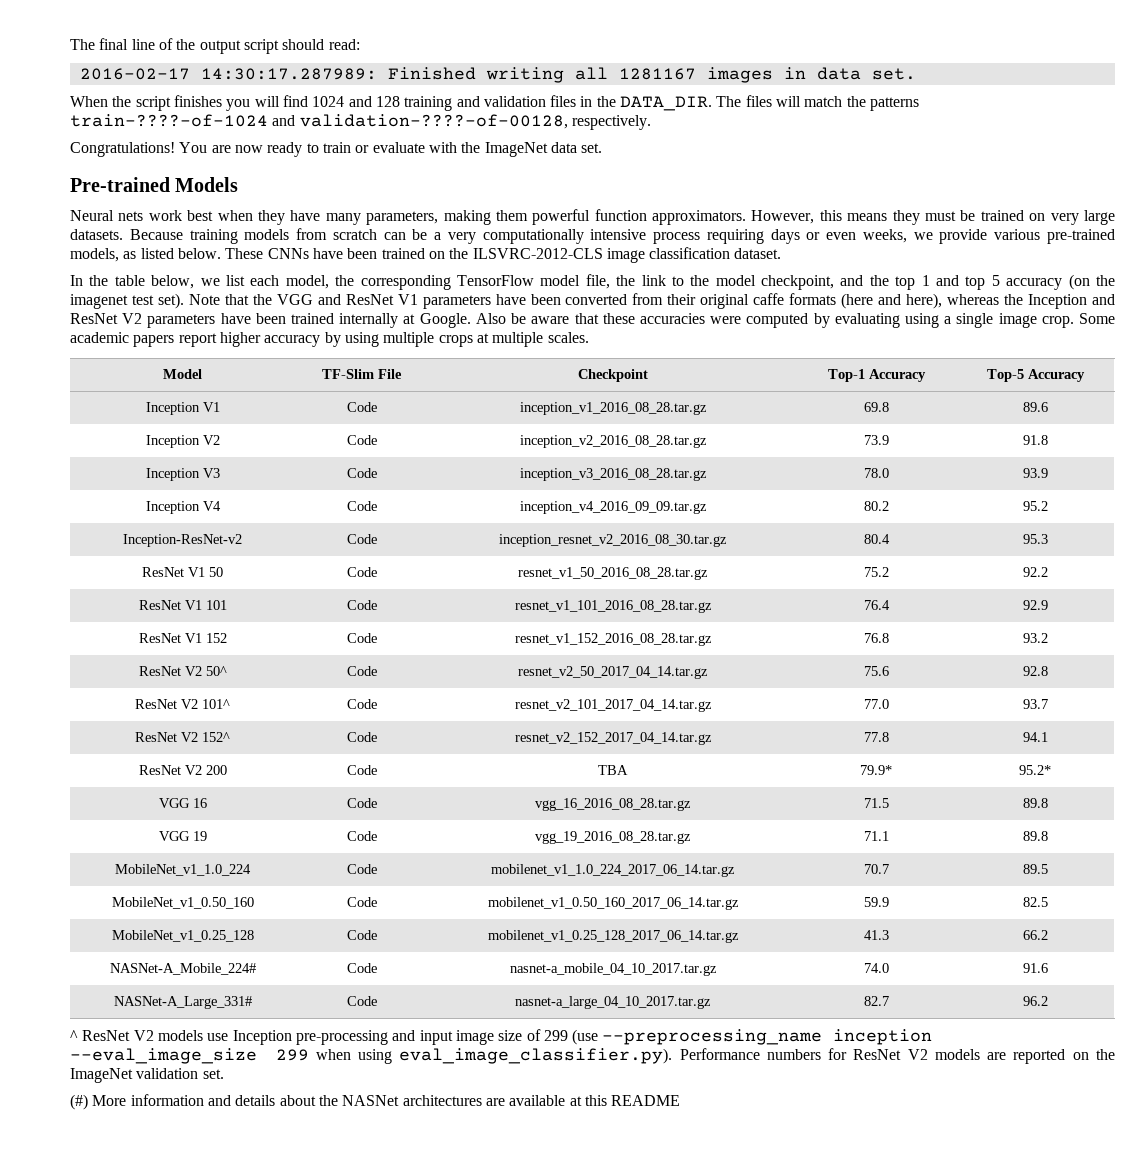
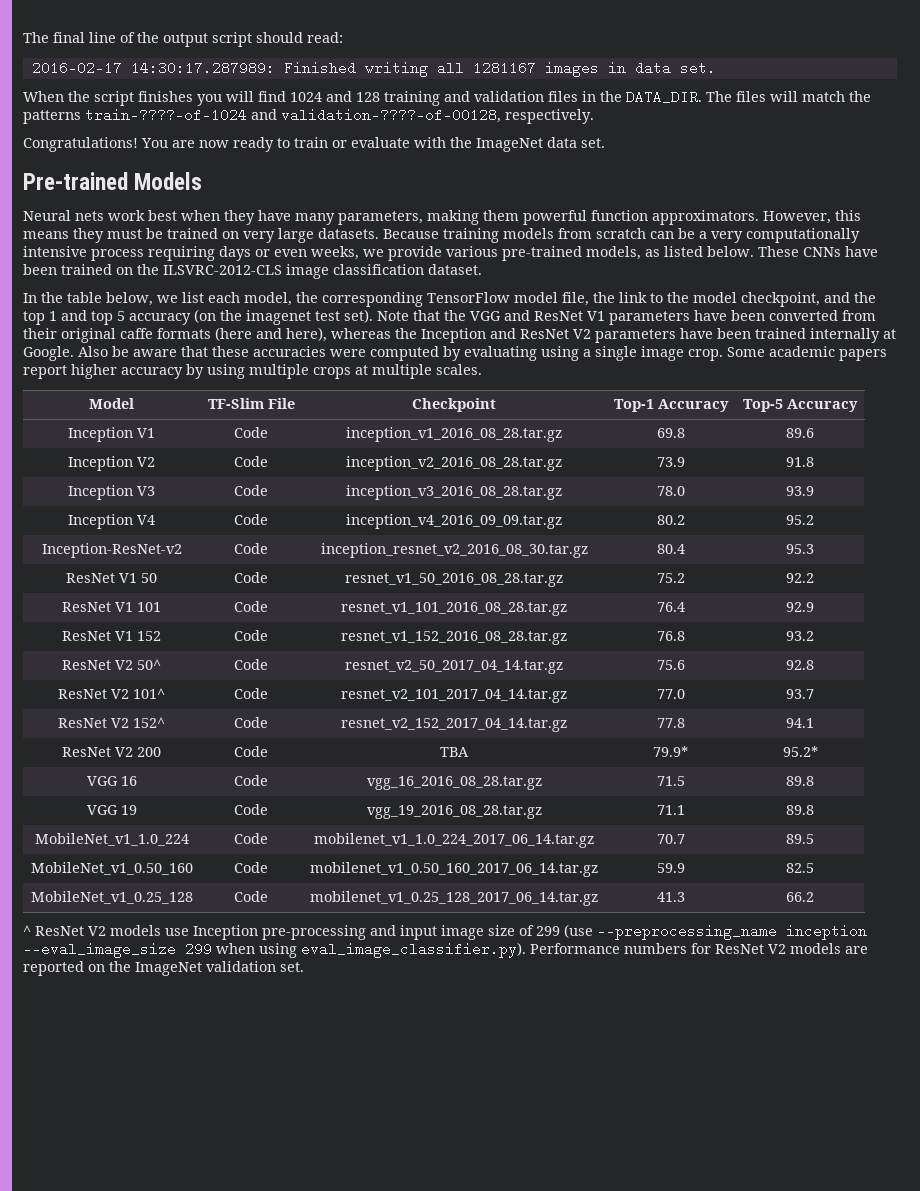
[109,963,256,975] [346,963,377,973] [509,963,717,976] [863,963,889,973] [1022,963,1048,973] [113,996,252,1009] [346,996,377,1006] [515,996,711,1009] [863,996,889,1006] [1022,996,1048,1006] // NASNet-A_Mobile_224# | Code | nasnet-a_mobile_04_10_2017.tar.gz | 74.0 | 91.6 // NASNet-A_Large_331# | Code | nasnet-a_large_04_10_2017.tar.gz | 82.7 | 96.2 -> (814, 897) none
[70,1094,681,1110] // (#) More information and details about the NASNet architectures are available at this README -> (304, 967) none

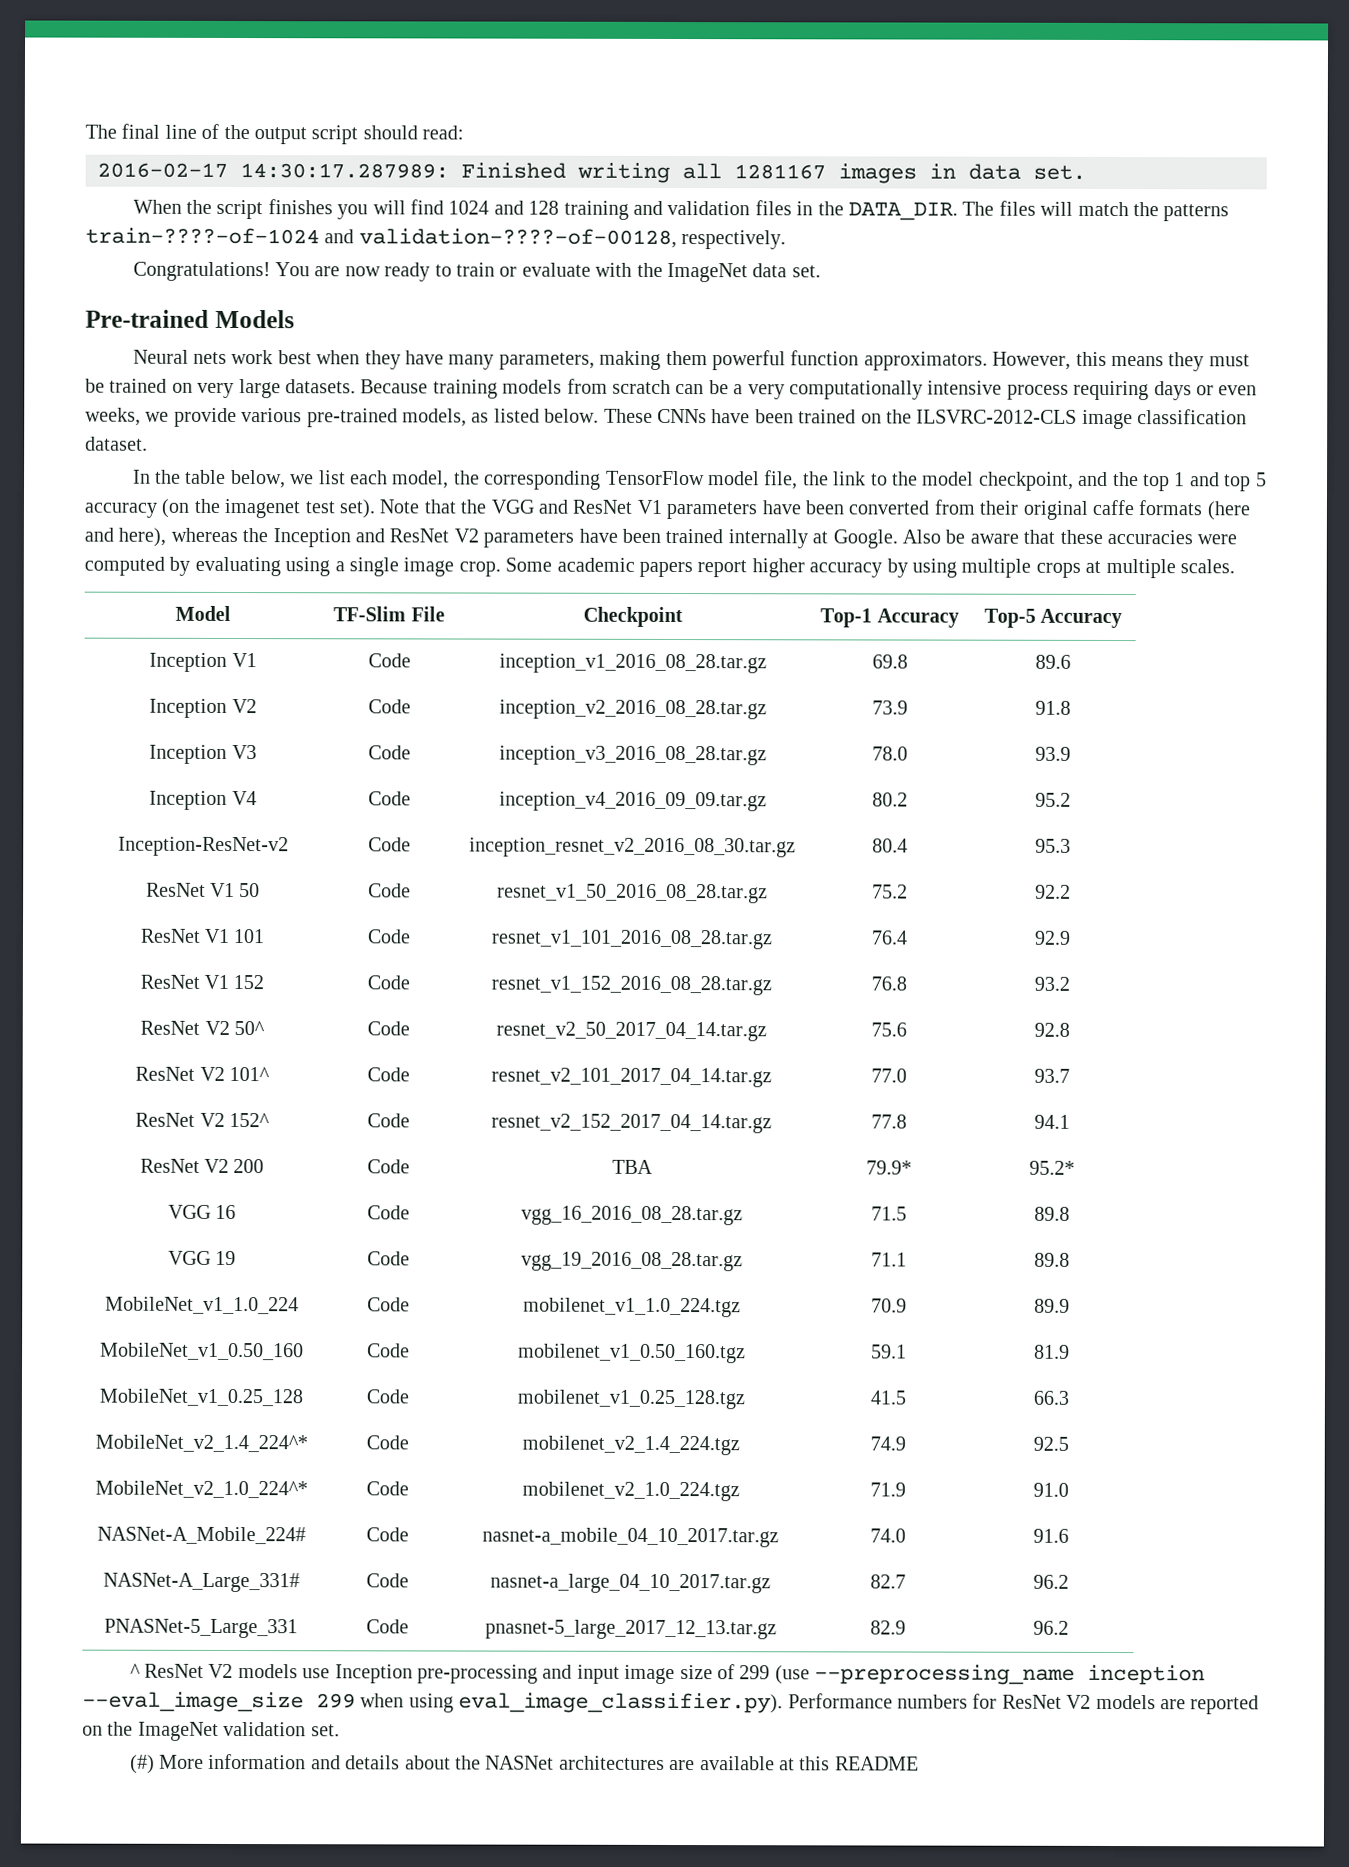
[314,833,594,848] [656,834,685,844] [786,834,814,844] mobilenet_v1_1.0_224_2017_06_14.tar.gz | 70.7 | 89.5 -> [522,1297,741,1318] [870,1298,907,1313] [1034,1298,1070,1313] mobilenet_v1_1.0_224.tgz | 70.9 | 89.9
[310,862,598,877] [656,863,685,873] [786,863,814,873] mobilenet_v1_0.50_160_2017_06_14.tar.gz | 59.9 | 82.5 -> [517,1343,746,1364] [870,1344,907,1359] [1034,1344,1070,1359] mobilenet_v1_0.50_160.tgz | 59.1 | 81.9
[310,891,598,906] [656,892,685,902] [786,892,814,902] mobilenet_v1_0.25_128_2017_06_14.tar.gz | 41.3 | 66.2 -> [516,1389,745,1410] [869,1390,906,1405] [1033,1390,1069,1405] [94,1434,308,1453] [365,1435,409,1450] [521,1435,740,1456] [869,1436,906,1451] [1033,1436,1069,1451] [94,1480,308,1499] [365,1481,409,1496] [521,1481,740,1502] [869,1482,906,1497] [1033,1482,1069,1497] [96,1526,306,1545] [365,1527,409,1542] [482,1527,779,1548] [869,1528,906,1543] [1033,1528,1069,1543] [102,1572,300,1593] [365,1573,409,1588] [490,1573,771,1594] [869,1574,906,1589] [1033,1574,1069,1589] [104,1618,298,1639] [365,1619,409,1634] [484,1619,777,1640] [869,1620,906,1635] [1033,1620,1069,1635] mobilenet_v1_0.25_128.tgz | 41.5 | 66.3 // MobileNet_v2_1.4_224^* | Code | mobilenet_v2_1.4_224.tgz | 74.9 | 92.5 // MobileNet_v2_1.0_224^* | Code | mobilenet_v2_1.0_224.tgz | 71.9 | 91.0 // NASNet-A_Mobile_224# | Code | nasnet-a_mobile_04_10_2017.tar.gz | 74.0 | 91.6 // NASNet-A_Large_331# | Code | nasnet-a_large_04_10_2017.tar.gz | 82.7 | 96.2 // PNASNet-5_Large_331 | Code | pnasnet-5_large_2017_12_13.tar.gz | 82.9 | 96.2
(304, 967) none -> [129,1753,919,1774] // (#) More information and details about the NASNet architectures are available at this README

